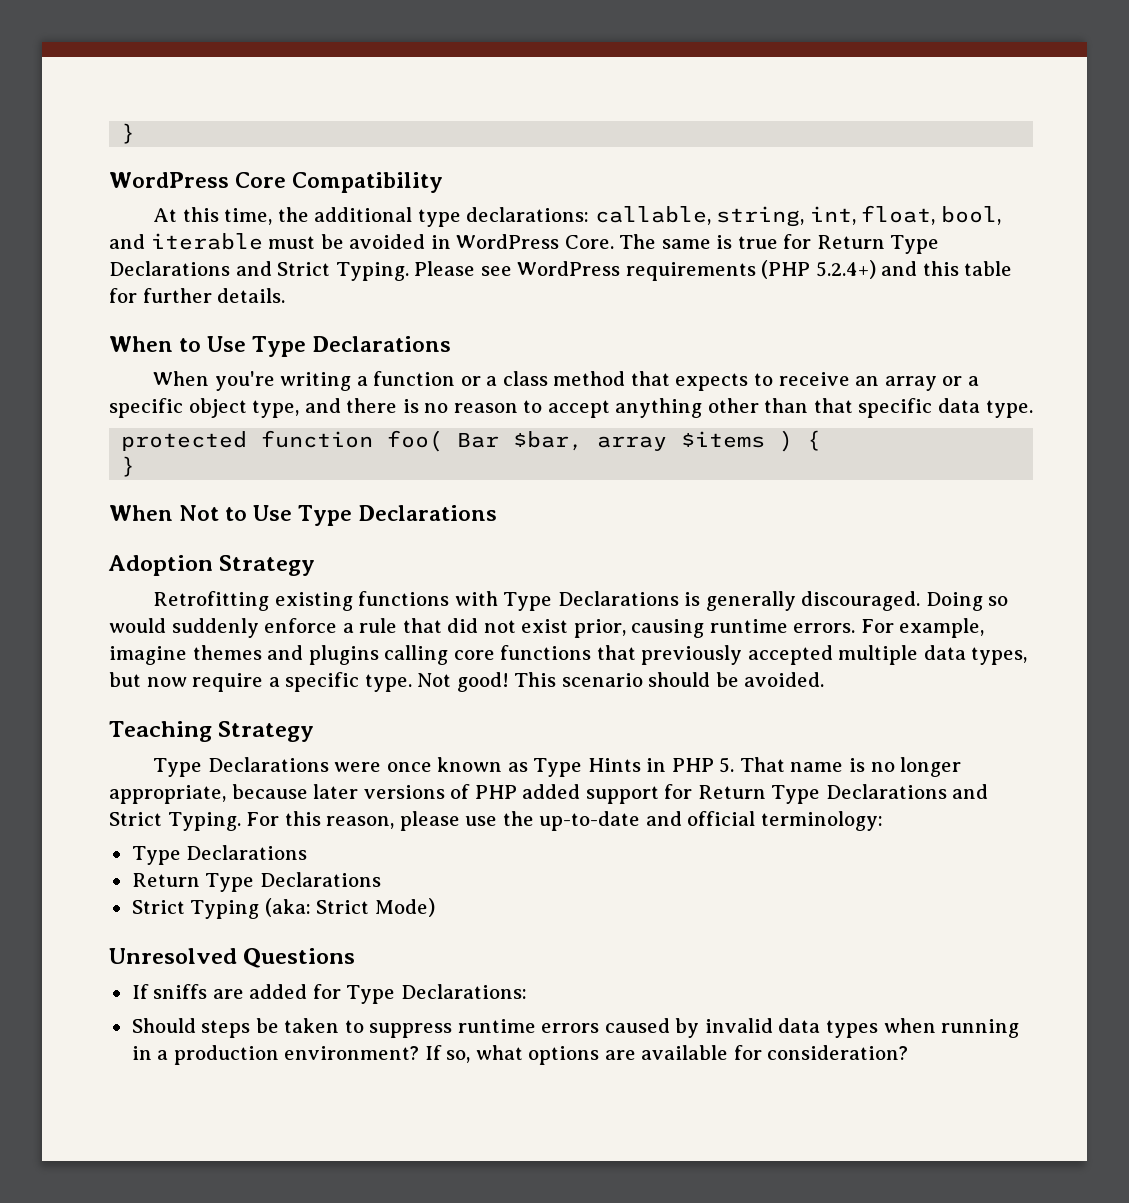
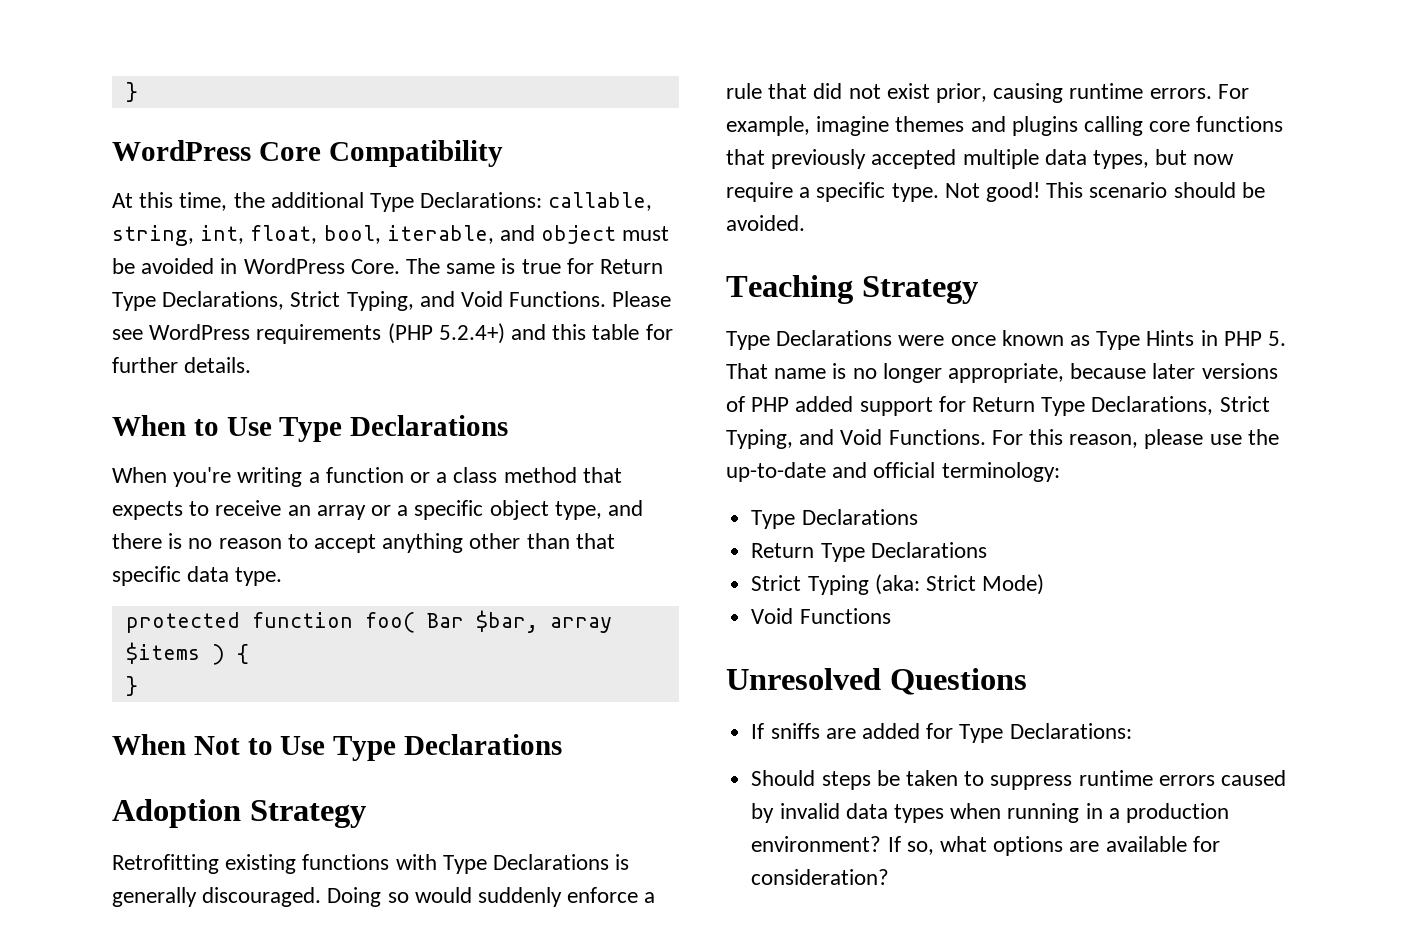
[417,207,590,227] type declarations: -> [370,192,543,212] Type Declarations:
[109,233,263,250] and iterable -> [386,225,617,244] iterable, and object
[109,261,409,281] Declarations and Strict Typing. -> [162,291,607,311] Declarations, Strict Typing, and Void Functions.
[825,784,989,799] [109,812,241,831] Declarations and Strict Typing. -> [1091,396,1270,415] [726,429,986,449] Declarations, Strict Typing, and Void Functions.
(435, 907) none -> [751,608,891,624] // Void Functions

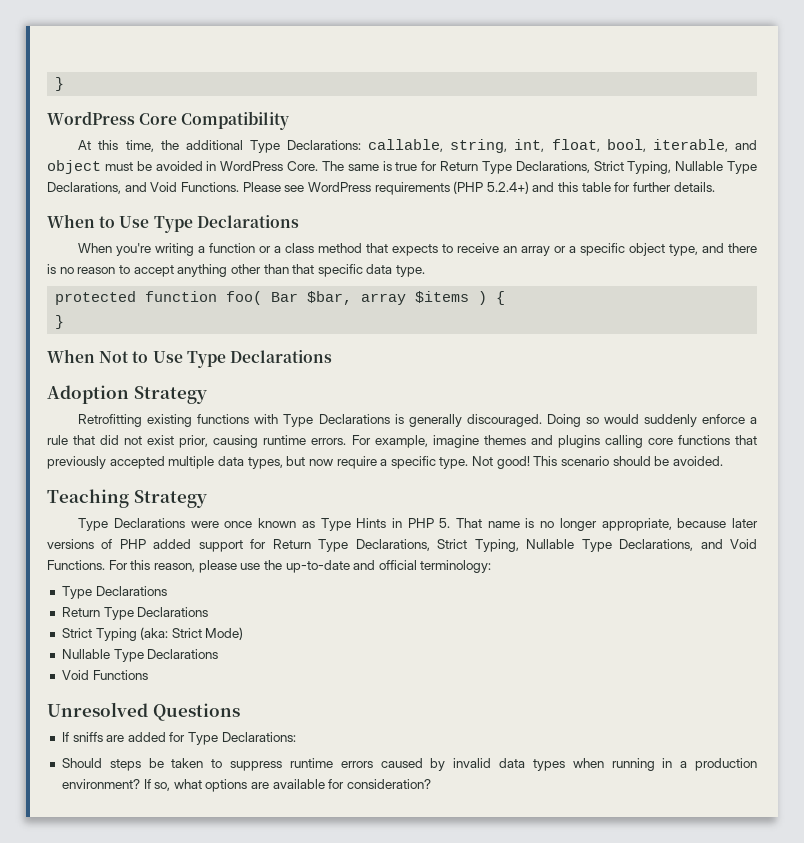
(414, 301) none -> [675,161,757,174] [47,182,121,194] Nullable Type Declarations,
(793, 439) none -> [526,539,694,552] Nullable Type Declarations,
(1045, 584) none -> [61,649,219,662] // Nullable Type Declarations

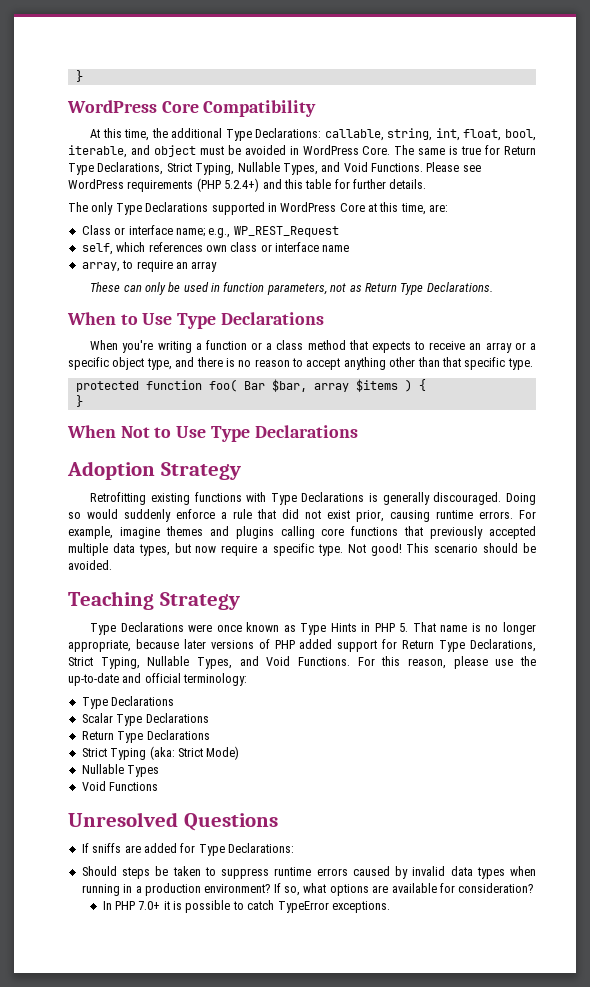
[727,161,757,174] [47,182,121,194] Type Declarations, -> [282,163,318,175] Types,
(715, 187) none -> [68,202,449,215] [81,225,339,238] [81,242,350,255] [81,260,218,272] [90,282,493,295] // The only Type Declarations supported in WordPress Core at this time, are: // Class or interface name; e.g., WP_REST_Request // self, which references own class or interface name // array, to require an array // These can only be used in function parameters, not as Return Type Declarations.
[366,264,393,274] data -> (506, 363) none
[581,539,694,552] Type Declarations, -> [197,657,232,669] Types,
(167, 591) none -> [81,713,209,726] // Scalar Type Declarations
[113,649,219,662] Type Declarations -> [127,765,160,777] Types
(432, 784) none -> [102,900,390,913] // In PHP 7.0+ it is possible to catch TypeError exceptions.

